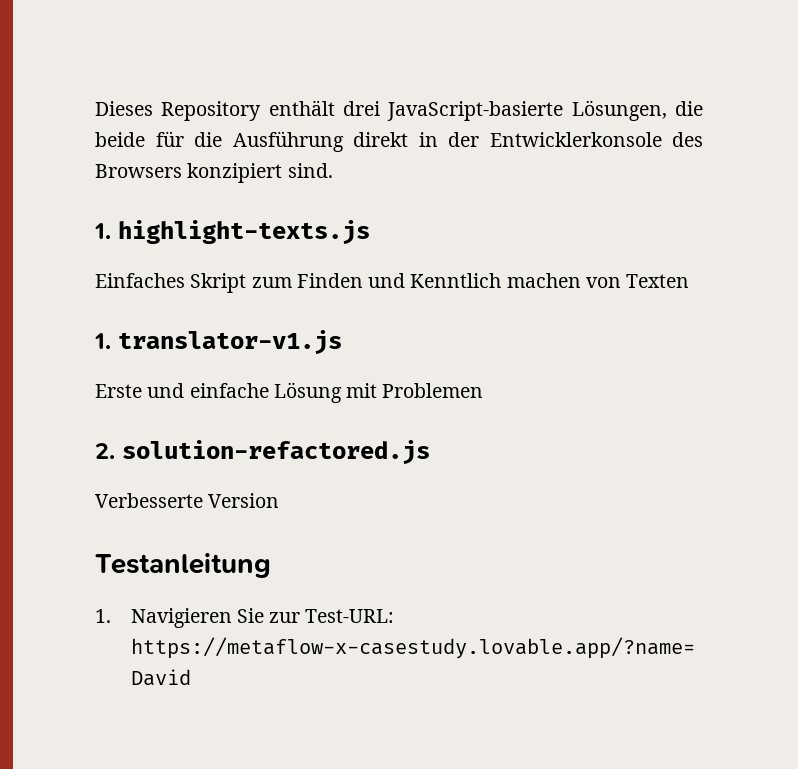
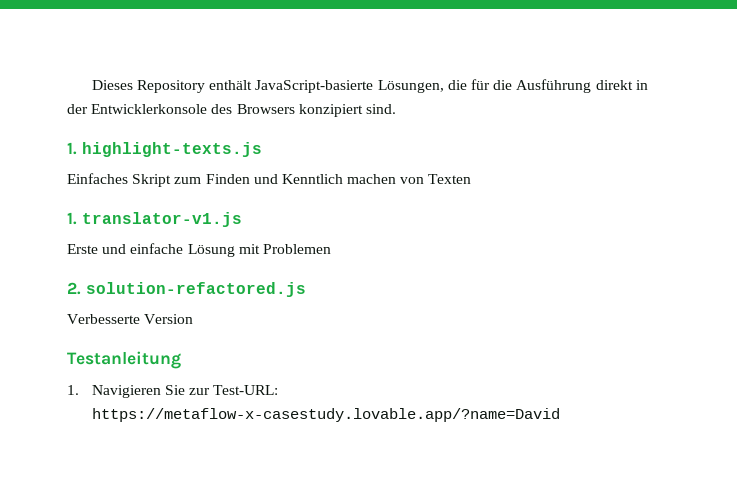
[342,101,380,116] drei -> (253, 85) none
[95,132,145,147] beide -> (467, 85) none

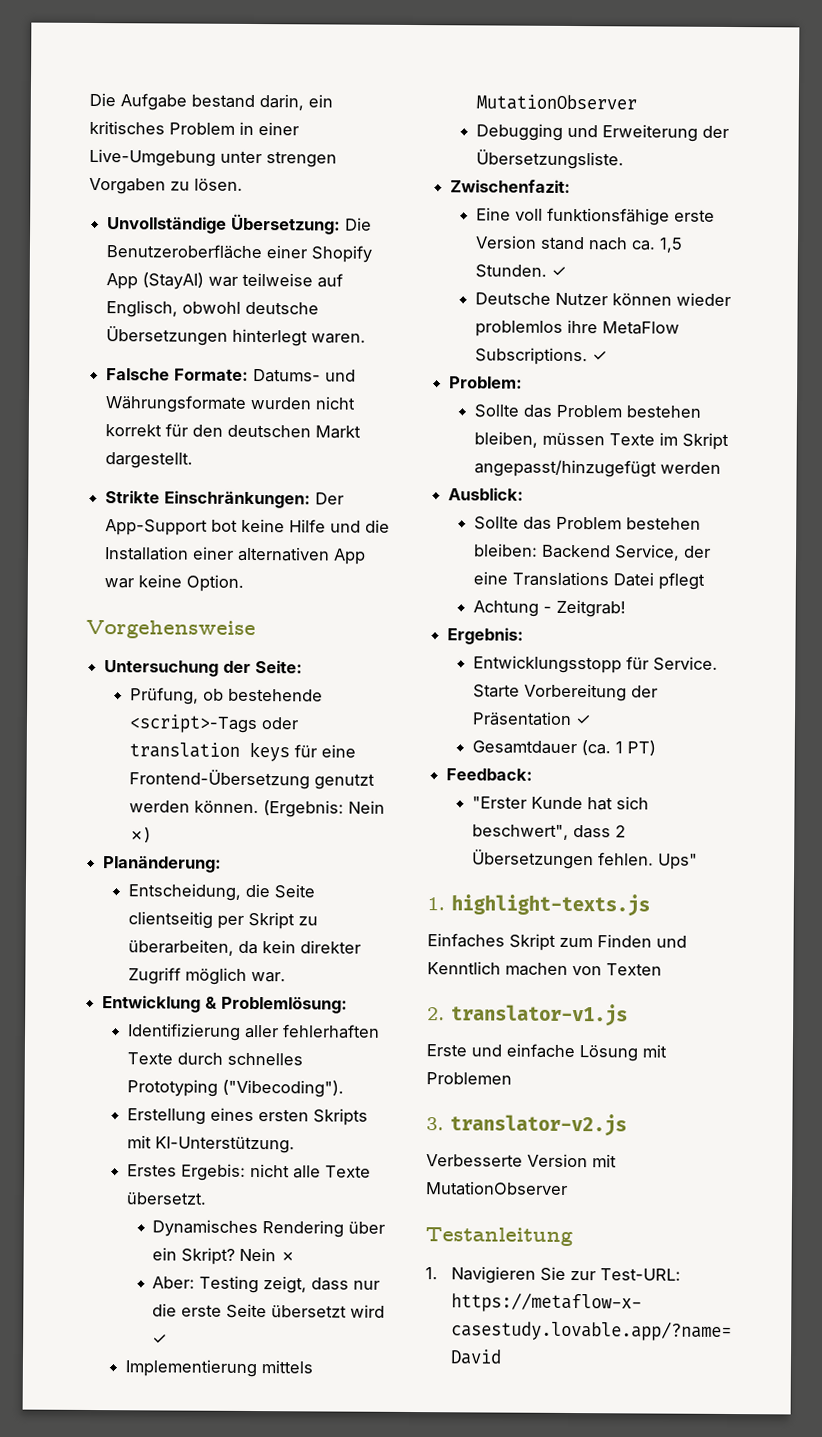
[91,79,648,93] [67,104,396,117] Dieses Repository enthält JavaScript-basierte Lösungen, die für die Ausführung direkt in der Entwicklerkonsole des Browsers konzipiert sind. -> [89,92,333,111] [89,120,299,136] [89,148,337,168] [89,177,243,195] [107,213,373,235] [106,244,373,263] [106,272,344,290] [106,300,320,318] [106,326,367,347] [106,368,357,383] [105,395,357,413] [105,423,362,439] [105,452,194,469] [105,490,345,509] [105,518,391,536] [104,546,367,565] [104,574,245,592] [86,619,256,640] [104,660,304,677] [130,687,324,705] [129,714,300,734] [129,741,357,762] [129,769,376,790] [129,800,386,818] [129,827,152,843] [103,855,223,873] [128,883,316,901] [128,911,319,930] [128,939,362,956] [128,967,287,985] [102,995,349,1014] [127,1023,381,1041] [127,1052,304,1066] [127,1079,345,1098] [127,1107,369,1126] [127,1135,296,1154] [127,1163,372,1181] [126,1192,208,1205] [152,1219,386,1238] [152,1247,297,1265] [152,1275,381,1294] [152,1303,386,1319] [152,1334,169,1345] [125,1359,314,1378] [476,94,638,111] [476,123,730,142] [476,149,625,170] [450,179,572,193] [476,207,716,226] [475,235,684,253] [475,264,568,278] [475,292,732,307] [475,319,681,337] [475,347,609,366] [449,376,524,389] [474,404,702,418] [474,431,730,450] [474,459,722,478] [448,487,525,501] [474,516,702,530] [474,543,712,561] [473,571,706,590] [473,599,627,618] [447,627,525,645] [473,655,719,674] [473,683,659,702] [472,711,593,727] [472,740,657,756] [446,768,534,781] [472,796,650,811] [472,824,627,840] [472,849,699,870] Die Aufgabe bestand darin, ein kritisches Problem in einer Live-Umgebung unter strengen Vorgaben zu lösen. // Unvollständige Übersetzung: Die Benutzeroberfläche einer Shopify App (StayAI) war teilweise auf Englisch, obwohl deutsche Übersetzungen hinterlegt waren. // Falsche Formate: Datums- und Währungsformate wurden nicht korrekt für den deutschen Markt dargestellt. // Strikte Einschränkungen: Der App-Support bot keine Hilfe und die Installation einer alternativen App war keine Option. // Vorgehensweise // Untersuchung der Seite: // Prüfung, ob bestehende <script>-Tags oder translation keys für eine Frontend-Übersetzung genutzt werden können. (Ergebnis: Nein ✗) // Planänderung: // Entscheidung, die Seite clientseitig per Skript zu überarbeiten, da kein direkter Zugriff möglich war. // Entwicklung & Problemlösung: // Identifizierung aller fehlerhaften Texte durch schnelles Prototyping ("Vibecoding"). // Erstellung eines ersten Skripts mit KI-Unterstützung. // Erstes Ergebis: nicht alle Texte übersetzt. // Dynamisches Rendering über ein Skript? Nein ✗ // Aber: Testing zeigt, dass nur die erste Seite übersetzt wird ✓ // Implementierung mittels MutationObserver // Debugging und Erweiterung der Übersetzungsliste. // Zwischenfazit: // Eine voll funktionsfähige erste Version stand nach ca. 1,5 Stunden. ✓ // Deutsche Nutzer können wieder problemlos ihre MetaFlow Subscriptions. ✓ // Problem: // Sollte das Problem bestehen bleiben, müssen Texte im Skript angepasst/hinzugefügt werden // Ausblick: // Sollte das Problem bestehen bleiben: Backend Service, der eine Translations Datei pflegt // Achtung - Zeitgrab! // Ergebnis: // Entwicklungsstopp für Service. Starte Vorbereitung der Präsentation ✓ // Gesamtdauer (ca. 1 PT) // Feedback: // "Erster Kunde hat sich beschwert", dass 2 Übersetzungen fehlen. Ups"
[67,212,77,225] 1. -> [427,1007,445,1021] 2.
[67,282,306,297] 2. solution-refactored.js -> [426,1113,627,1137] 3. translator-v2.js
(194, 319) none -> [592,1154,617,1168] [426,1181,568,1196] mit MutationObserver

